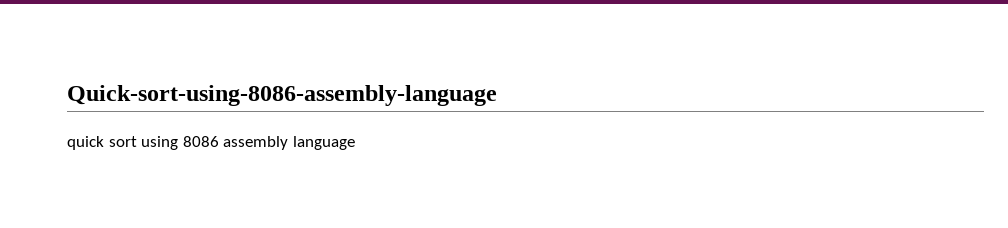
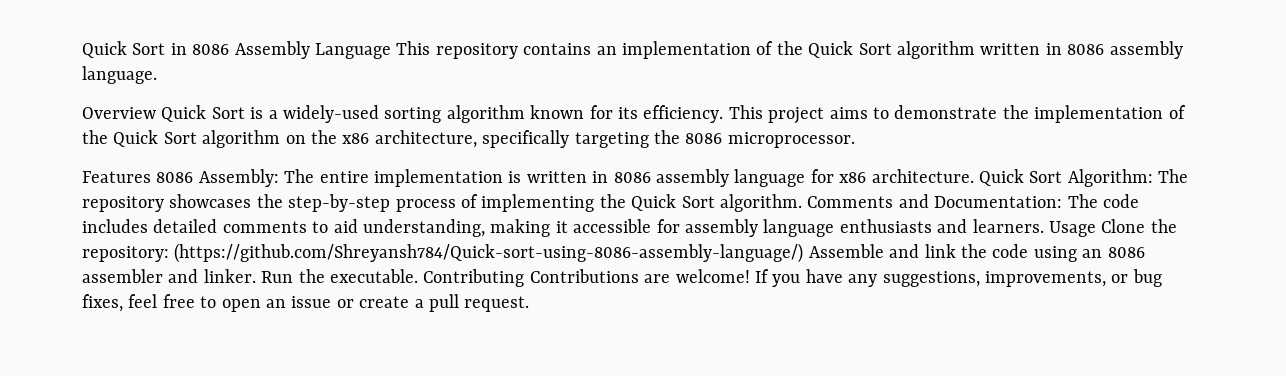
[67,85,497,106] [67,136,355,150] Quick-sort-using-8086-assembly-language // quick sort using 8086 assembly language -> [82,41,1183,59] [82,66,157,84] [82,105,1186,124] [82,130,855,148] [82,169,1189,187] [82,194,1139,212] [82,219,1177,237] [82,243,1145,263] [82,269,1162,287] [82,294,530,312] Quick Sort in 8086 Assembly Language This repository contains an implementation of the Quick Sort algorithm written in 8086 assembly language. // Overview Quick Sort is a widely-used sorting algorithm known for its efficiency. This project aims to demonstrate the implementation of the Quick Sort algorithm on the x86 architecture, specifically targeting the 8086 microprocessor. // Features 8086 Assembly: The entire implementation is written in 8086 assembly language for x86 architecture. Quick Sort Algorithm: The repository showcases the step-by-step process of implementing the Quick Sort algorithm. Comments and Documentation: The code includes detailed comments to aid understanding, making it accessible for assembly language enthusiasts and learners. Usage Clone the repository: (https://github.com/Shreyansh784/Quick-sort-using-8086-assembly-language/) Assemble and link the code using an 8086 assembler and linker. Run the executable. Contributing Contributions are welcome! If you have any suggestions, improvements, or bug fixes, feel free to open an issue or create a pull request.

